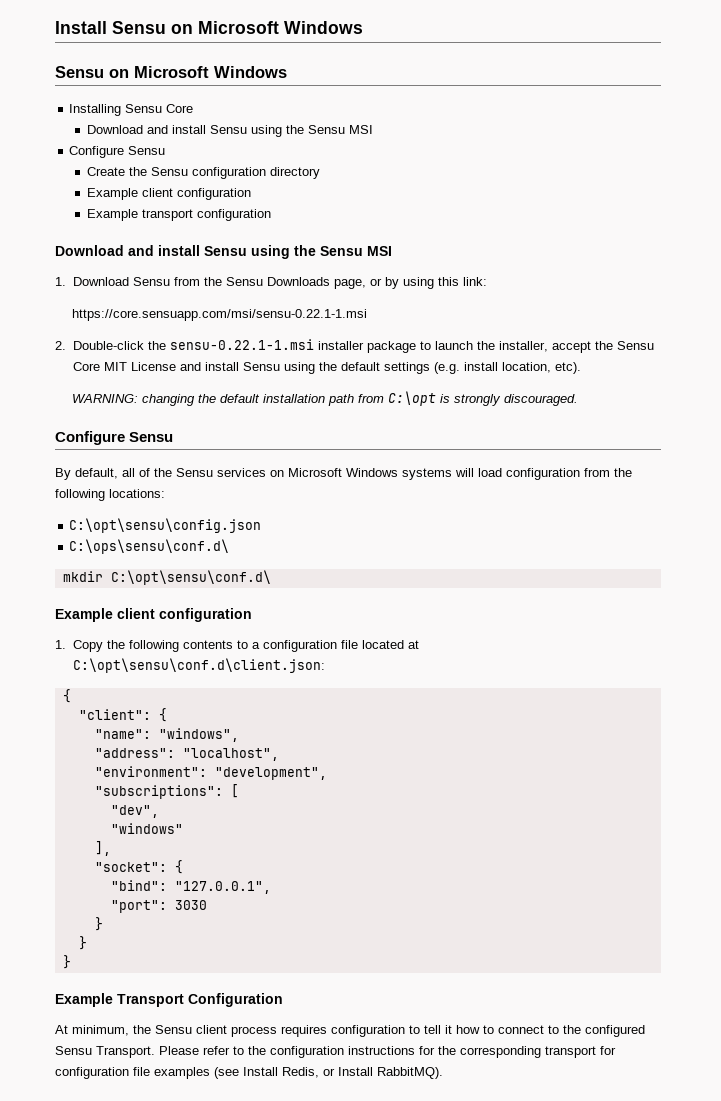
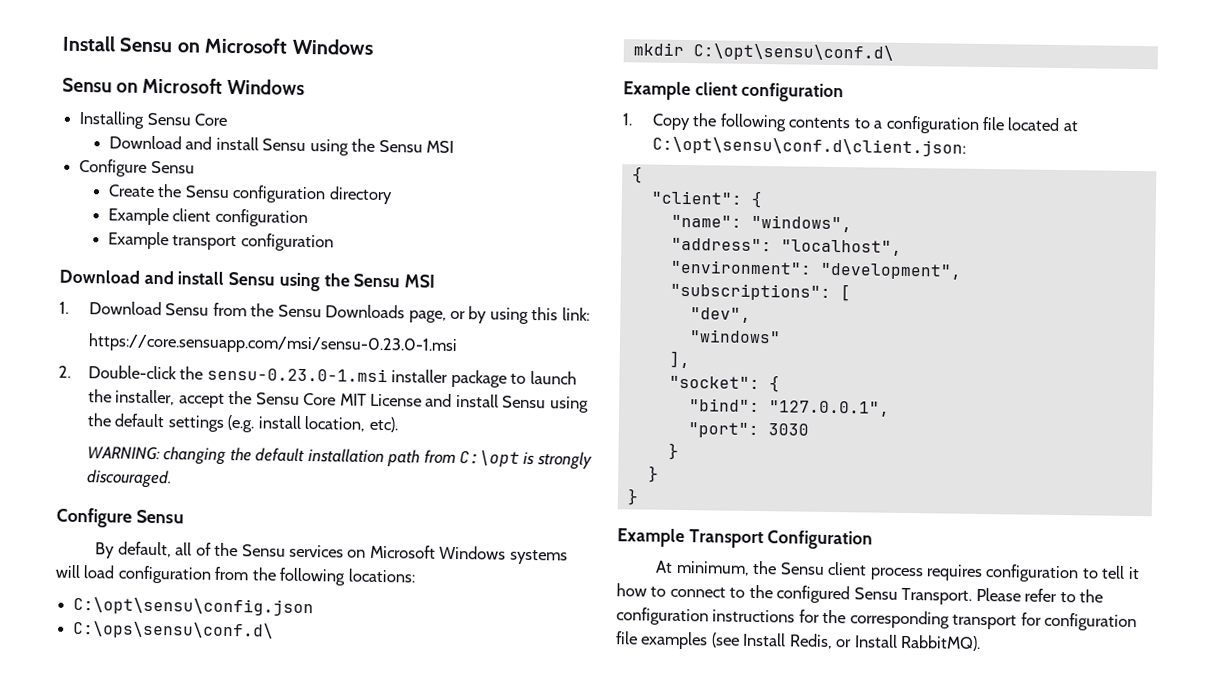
[72,309,368,321] https://core.sensuapp.com/msi/sensu-0.22.1-1.msi -> [87,333,458,356] https://core.sensuapp.com/msi/sensu-0.23.0-1.msi
[169,339,314,350] sensu-0.22.1-1.msi -> [206,366,388,383] sensu-0.23.0-1.msi

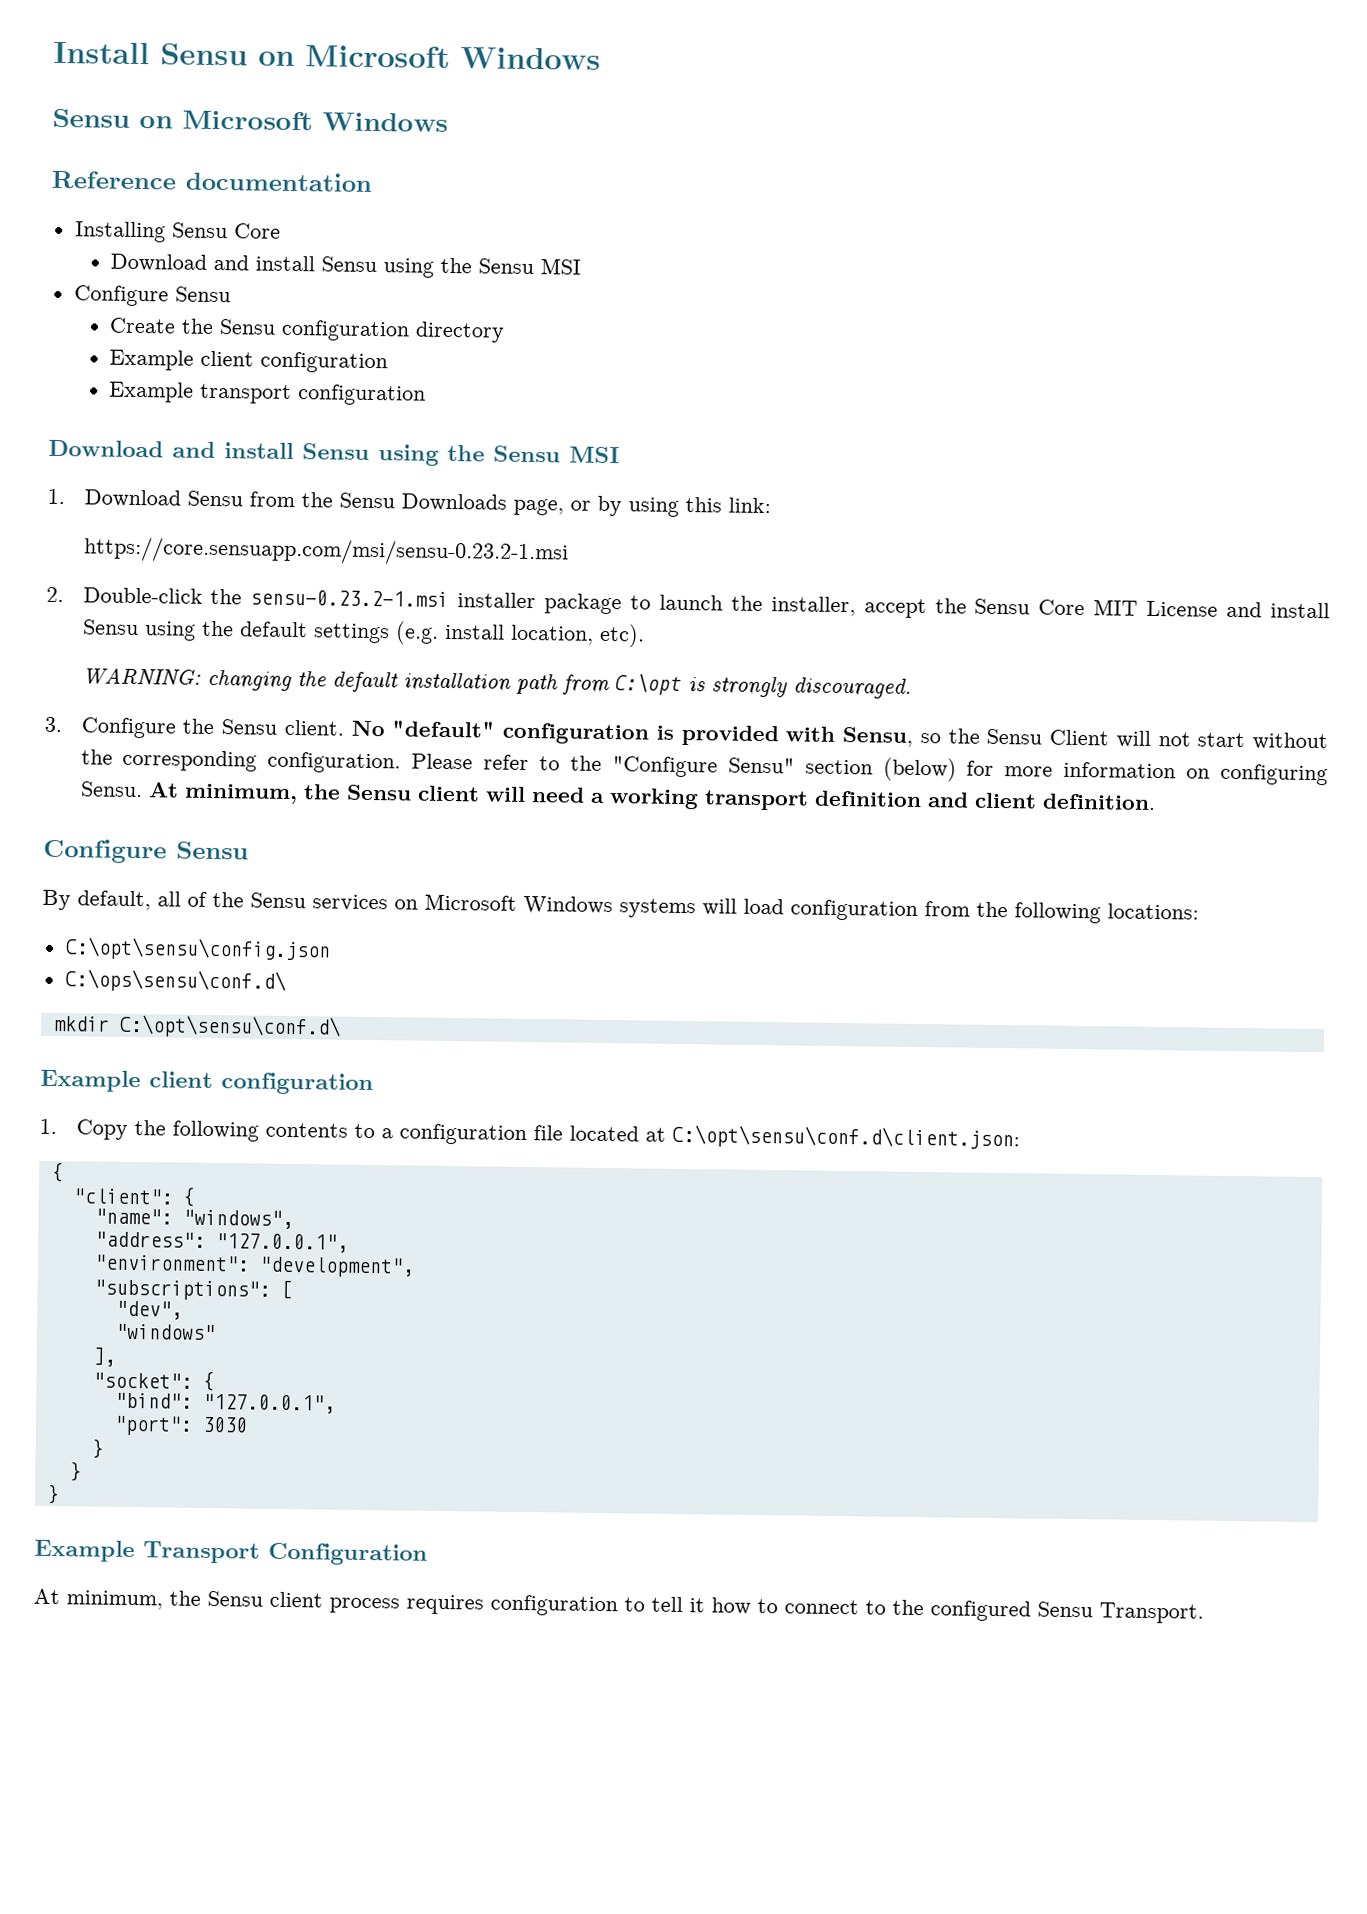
(306, 86) none -> [51,170,372,192] // Reference documentation
[87,333,458,356] https://core.sensuapp.com/msi/sensu-0.23.0-1.msi -> [83,536,569,567] https://core.sensuapp.com/msi/sensu-0.23.2-1.msi
[206,366,388,383] sensu-0.23.0-1.msi -> [250,589,450,607] sensu-0.23.2-1.msi
(172, 479) none -> [44,716,1328,751] [80,749,1329,786] [79,781,1156,811] // 3. Configure the Sensu client. No "default" configuration is provided with Sensu, so the Sensu Client will not start without the corresponding configuration. Please refer to the "Configure Sensu" section (below) for more information on configuring Sensu. At minimum, the Sensu client will need a working transport definition and client definition.
[780,239,902,256] "localhost", -> [215,1233,349,1253] "127.0.0.1",
[975,587,1104,603] [616,607,1138,632] [615,631,982,651] Please refer to the configuration instructions for the corresponding transport for configuration file examples (see Install Redis, or Install RabbitMQ). -> (1204, 1613) none

